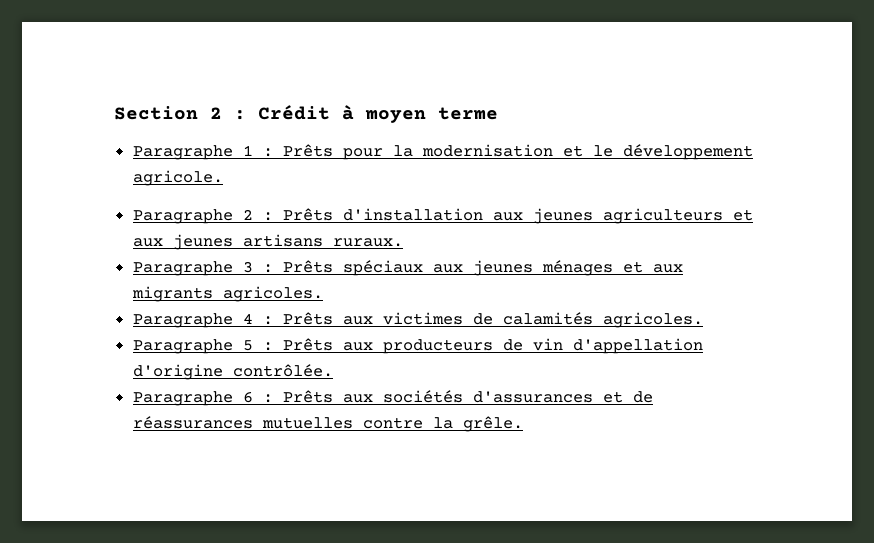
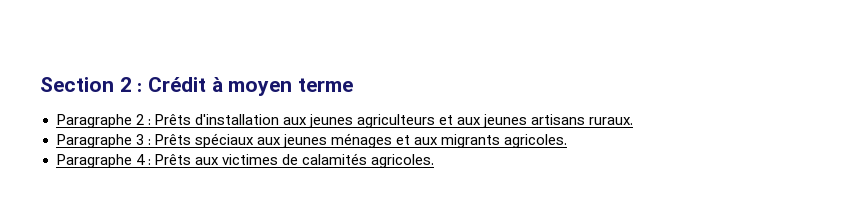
[132,144,753,160] [132,170,223,186] // Paragraphe 1 : Prêts pour la modernisation et le développement agricole. -> (354, 85) none
[132,338,703,354] [132,364,333,380] [132,390,653,406] [132,416,523,432] // Paragraphe 5 : Prêts aux producteurs de vin d'appellation d'origine contrôlée. // Paragraphe 6 : Prêts aux sociétés d'assurances et de réassurances mutuelles contre la grêle. -> (434, 161) none

